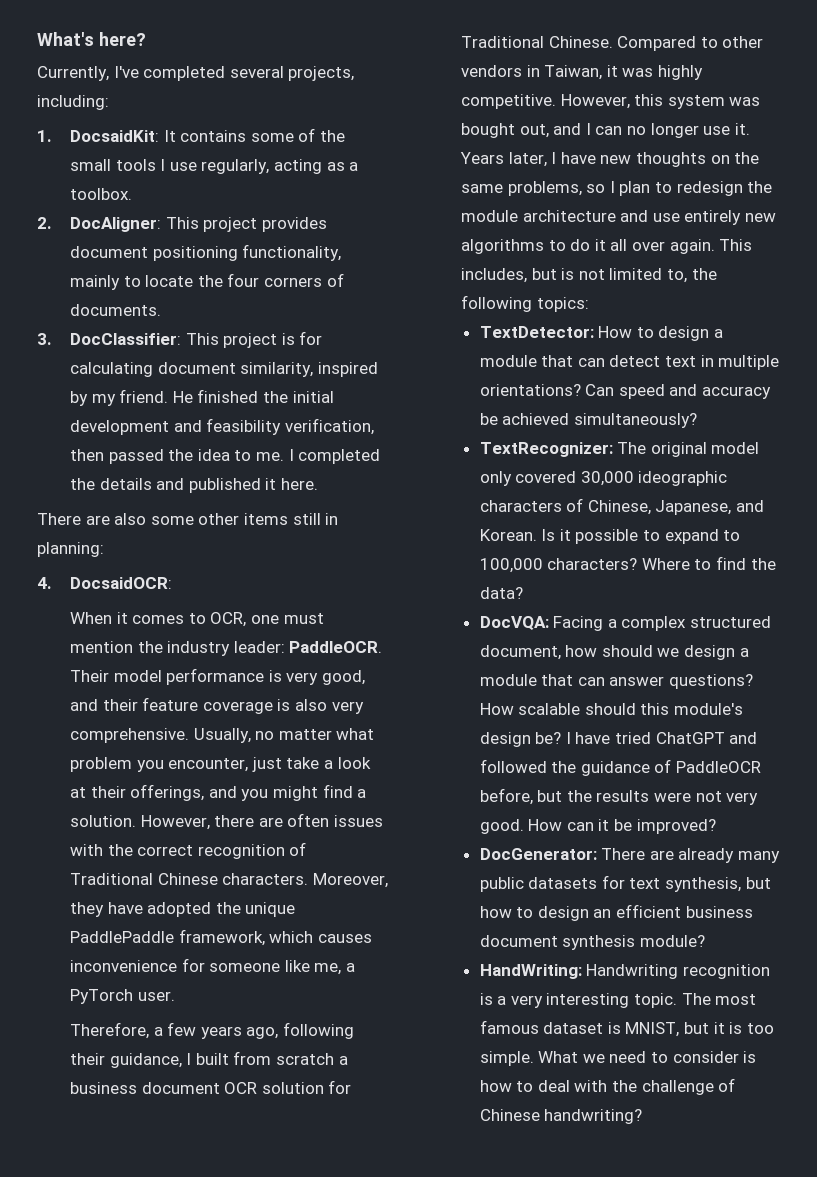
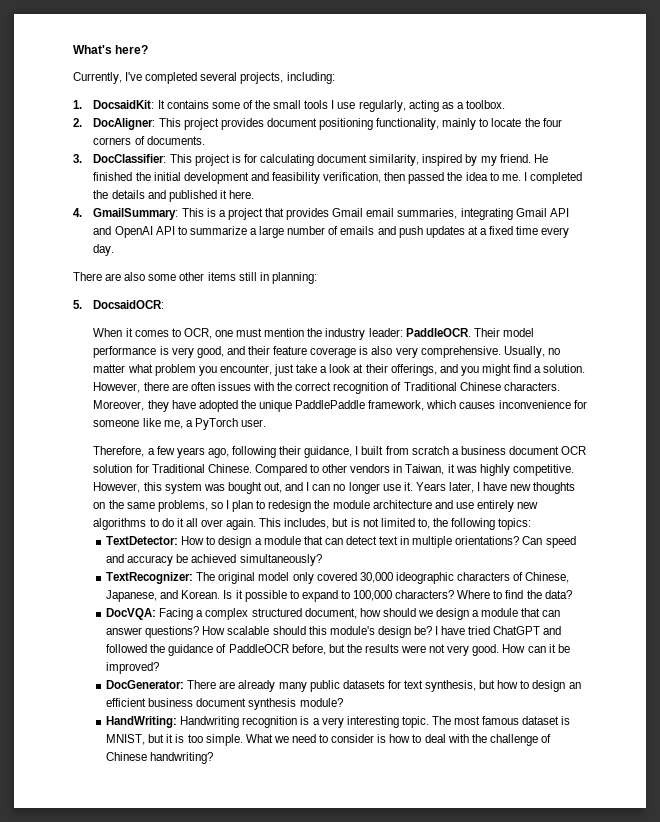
(318, 484) none -> [73,208,569,220] [93,226,570,238] [93,244,115,256] // 4. GmailSummary: This is a project that provides Gmail email summaries, integrating Gmail API and OpenAI API to summarize a large number of emails and push updates at a fixed time every day.
[37,577,52,589] 4. -> [73,300,82,309] 5.

